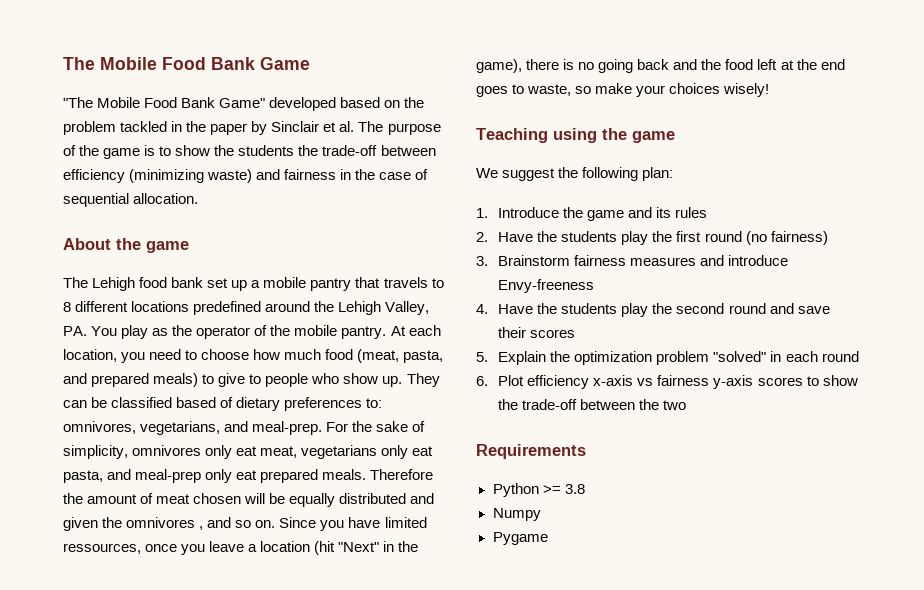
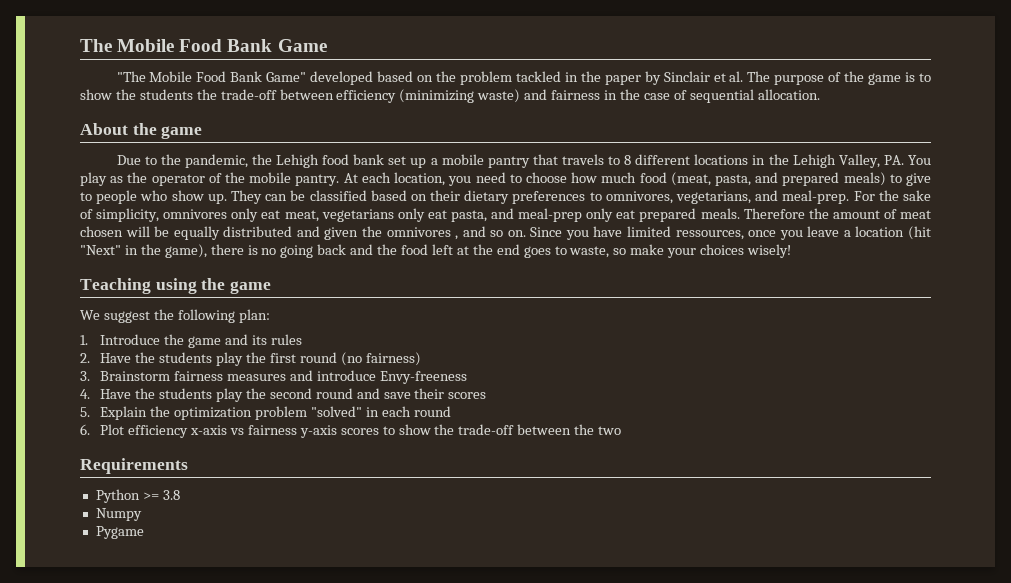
[63,277,88,288] The -> [116,154,272,168] Due to the pandemic, the
[193,301,311,315] predefined around -> [752,155,766,165] in
[220,397,234,408] of -> [410,190,461,201] on their
[366,398,383,408] to: -> [589,192,602,201] to

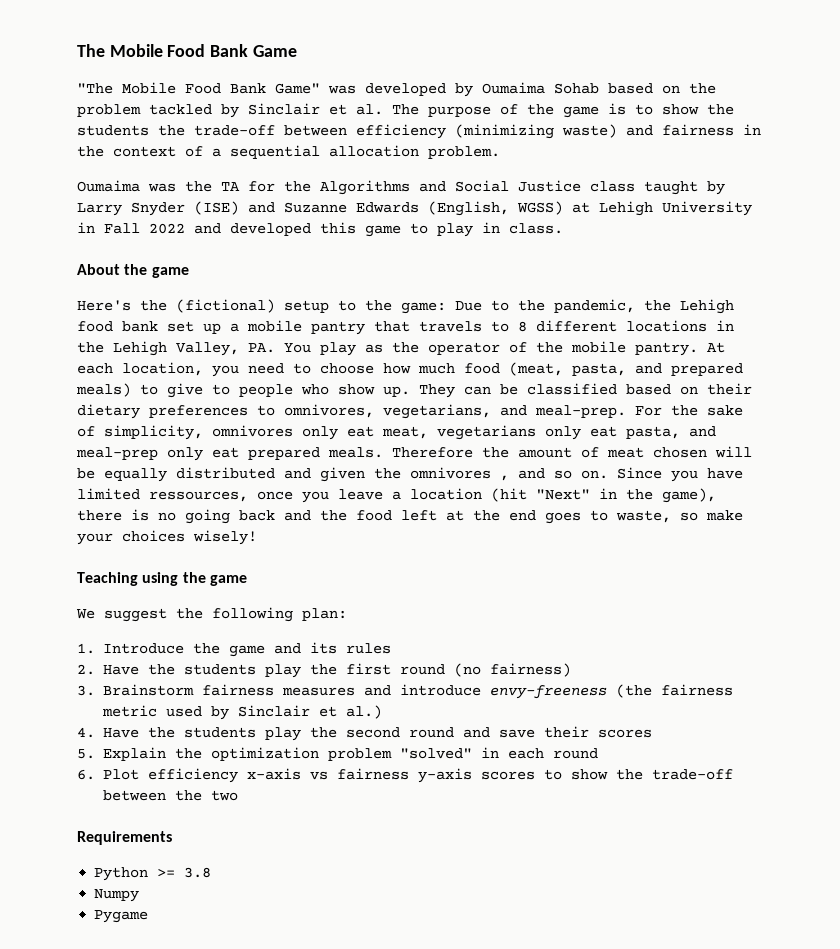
[310,71,374,85] developed -> [328,82,599,97] was developed by Oumaima Sohab
[564,71,641,85] in the paper -> (212, 109) none
[643,89,820,103] [80,123,203,139] case of sequential allocation. // About the game // -> [113,145,500,159] [77,180,725,195] [77,201,752,216] [77,222,563,237] [77,264,189,278] [77,299,446,314] context of a sequential allocation problem. // Oumaima was the TA for the Algorithms and Social Justice class taught by Larry Snyder (ISE) and Suzanne Edwards (English, WGSS) at Lehigh University in Fall 2022 and developed this game to play in class. // About the game // Here's the (fictional) setup to the game:
[379,371,467,384] Envy-freeness -> [489,684,733,699] [101,705,382,720] envy-freeness (the fairness metric used by Sinclair et al.)

